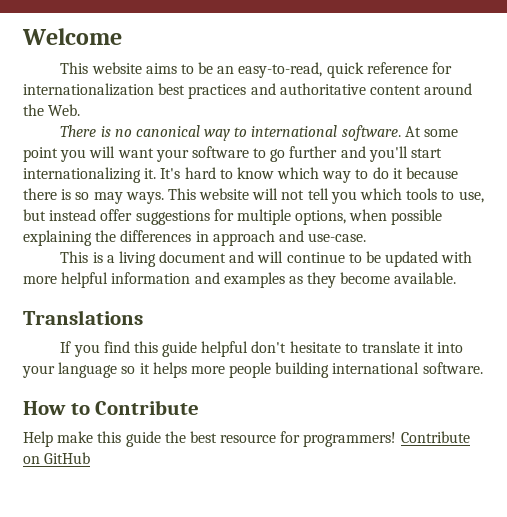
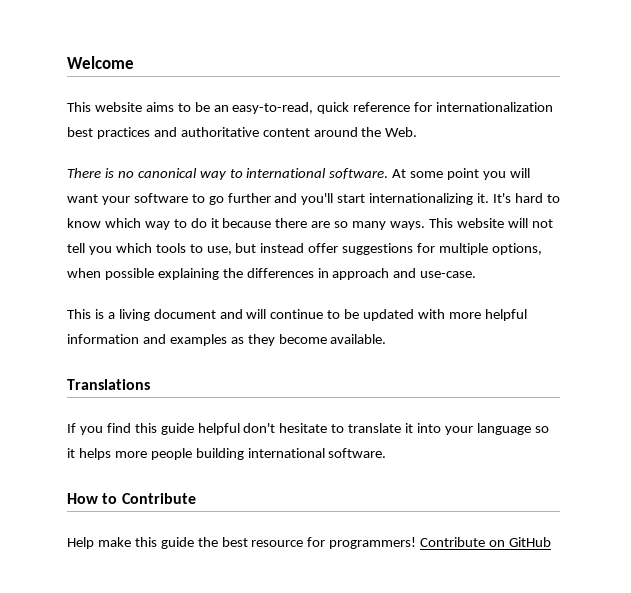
[61,189,123,204] is so may -> [311,221,387,230] are so many

